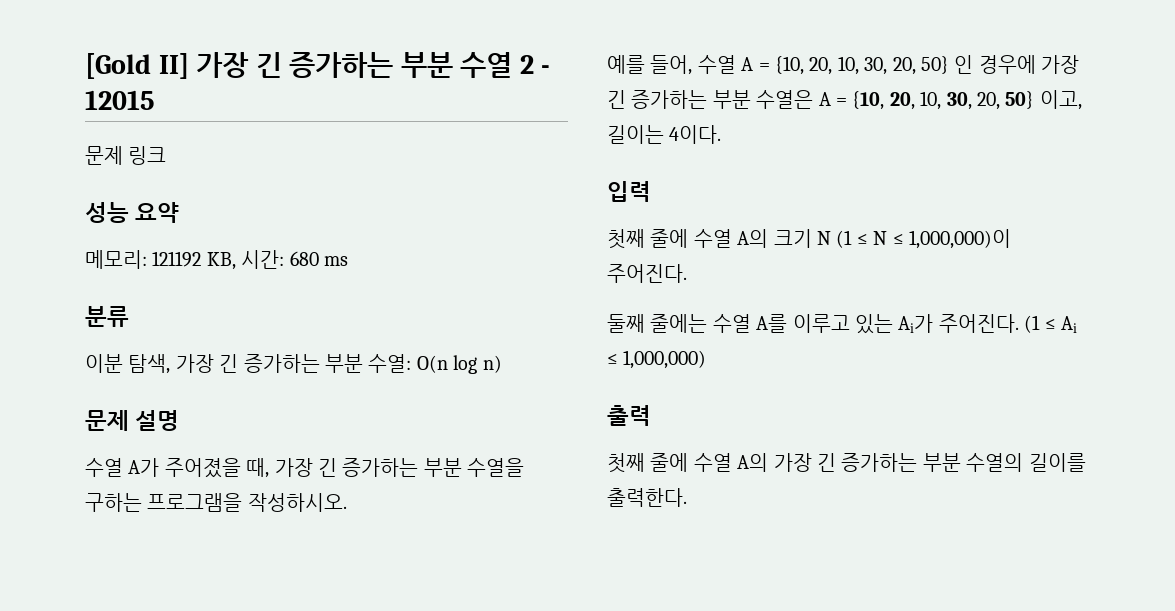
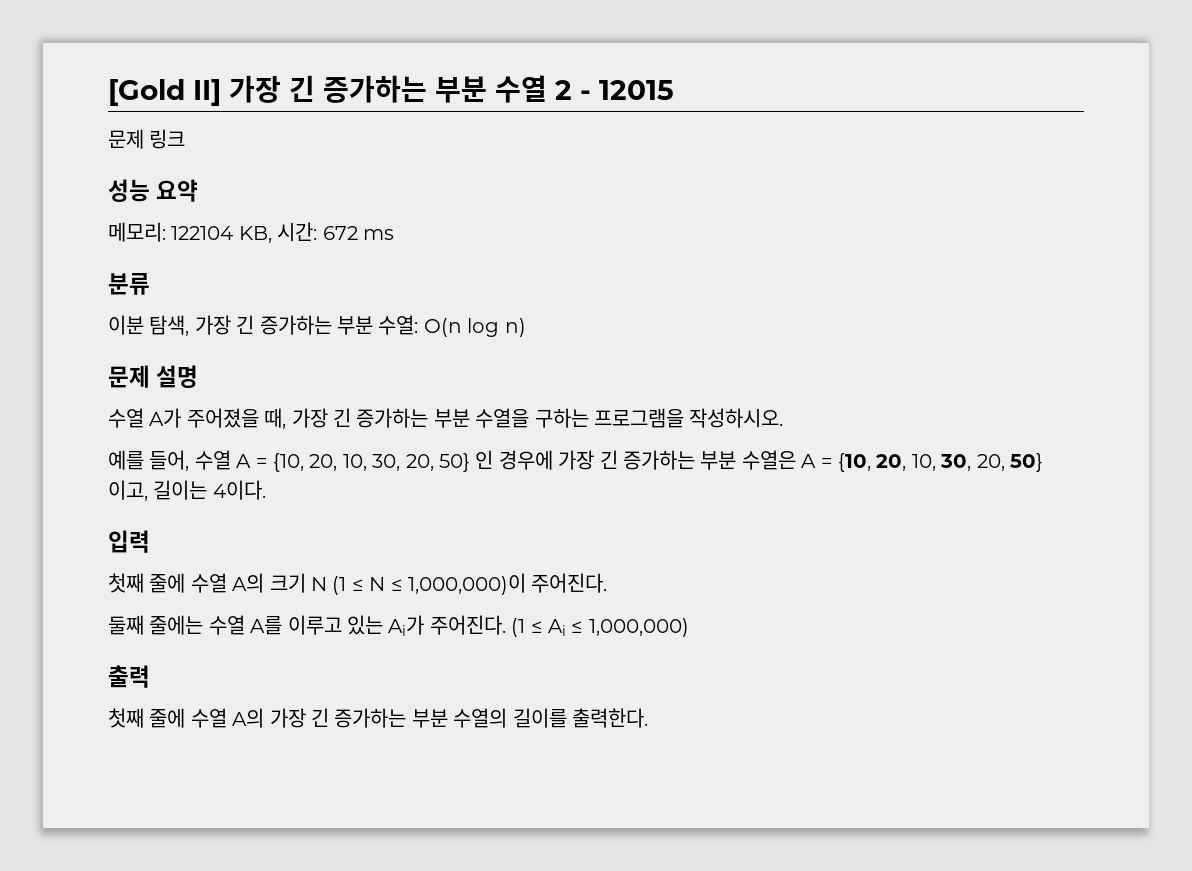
[152,251,202,267] 121192 -> [171,226,234,240] 122104
[289,251,319,266] 680 -> [322,226,358,240] 672

